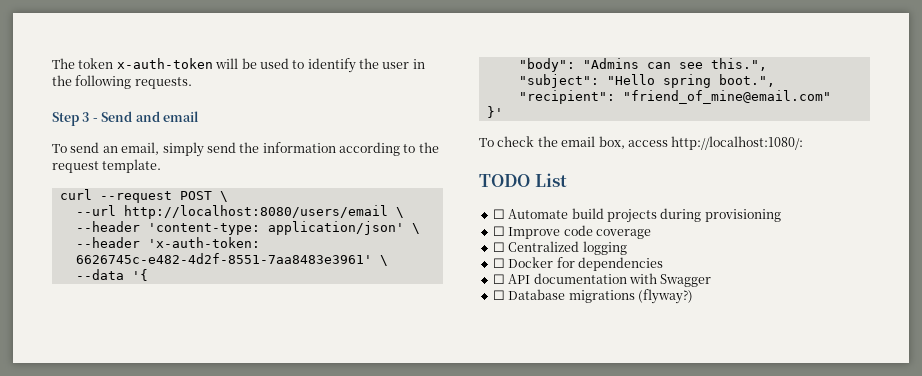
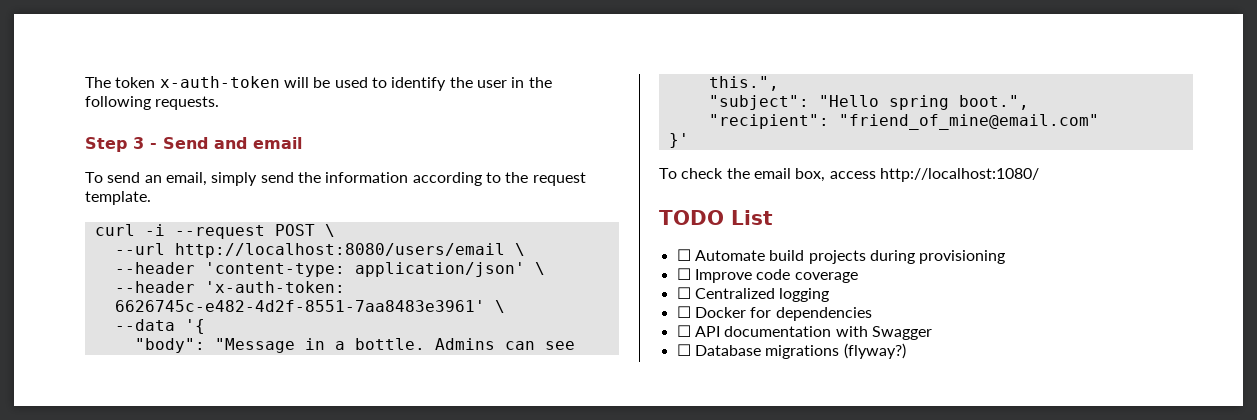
(92, 194) none -> [144,224,165,236] -i
[582,58,639,69] "Admins -> [214,338,495,353] "Message in a bottle. Admins
[671,136,804,150] http://localhost:1080/: -> [879,168,1039,182] http://localhost:1080/

